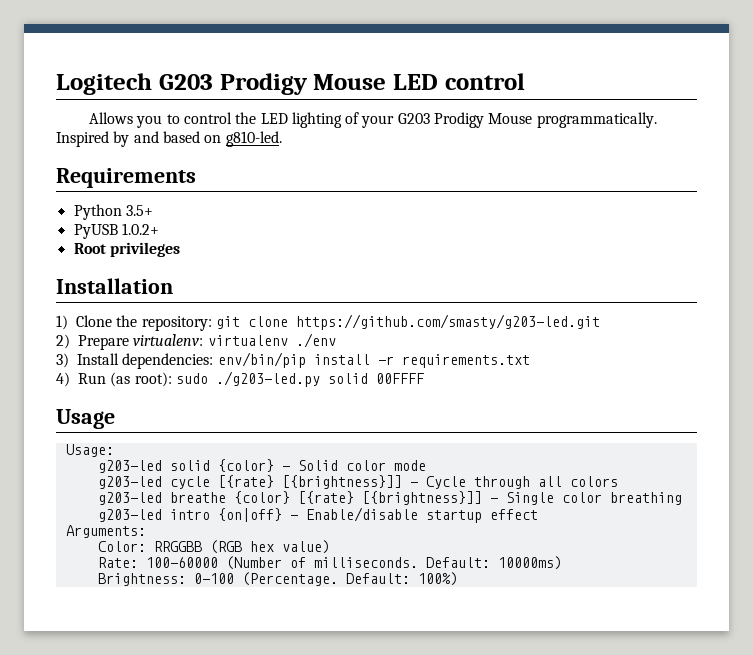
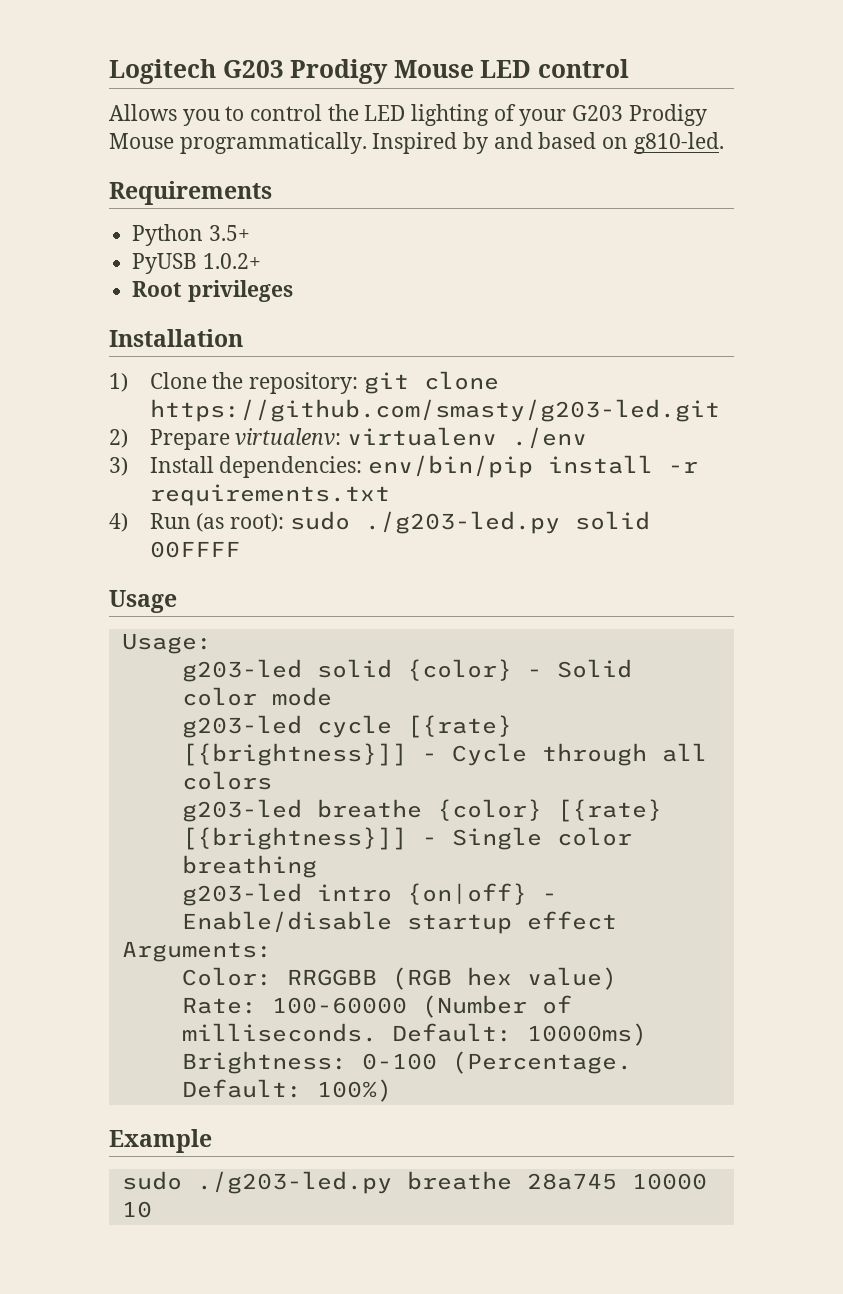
(458, 579) none -> [109,1129,212,1153] [121,1171,707,1194] [121,1201,152,1218] // Example // sudo ./g203-led.py breathe 28a745 10000 10

